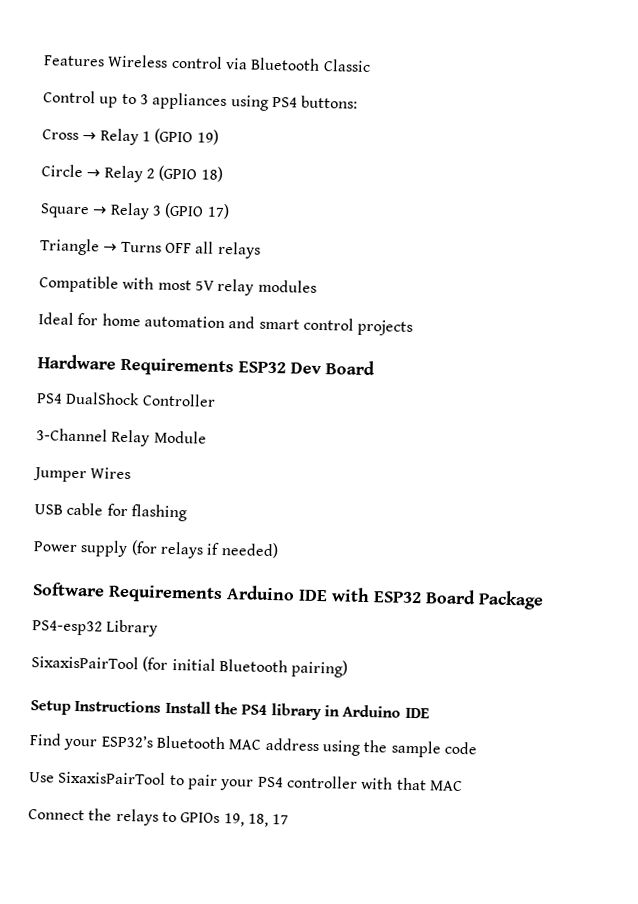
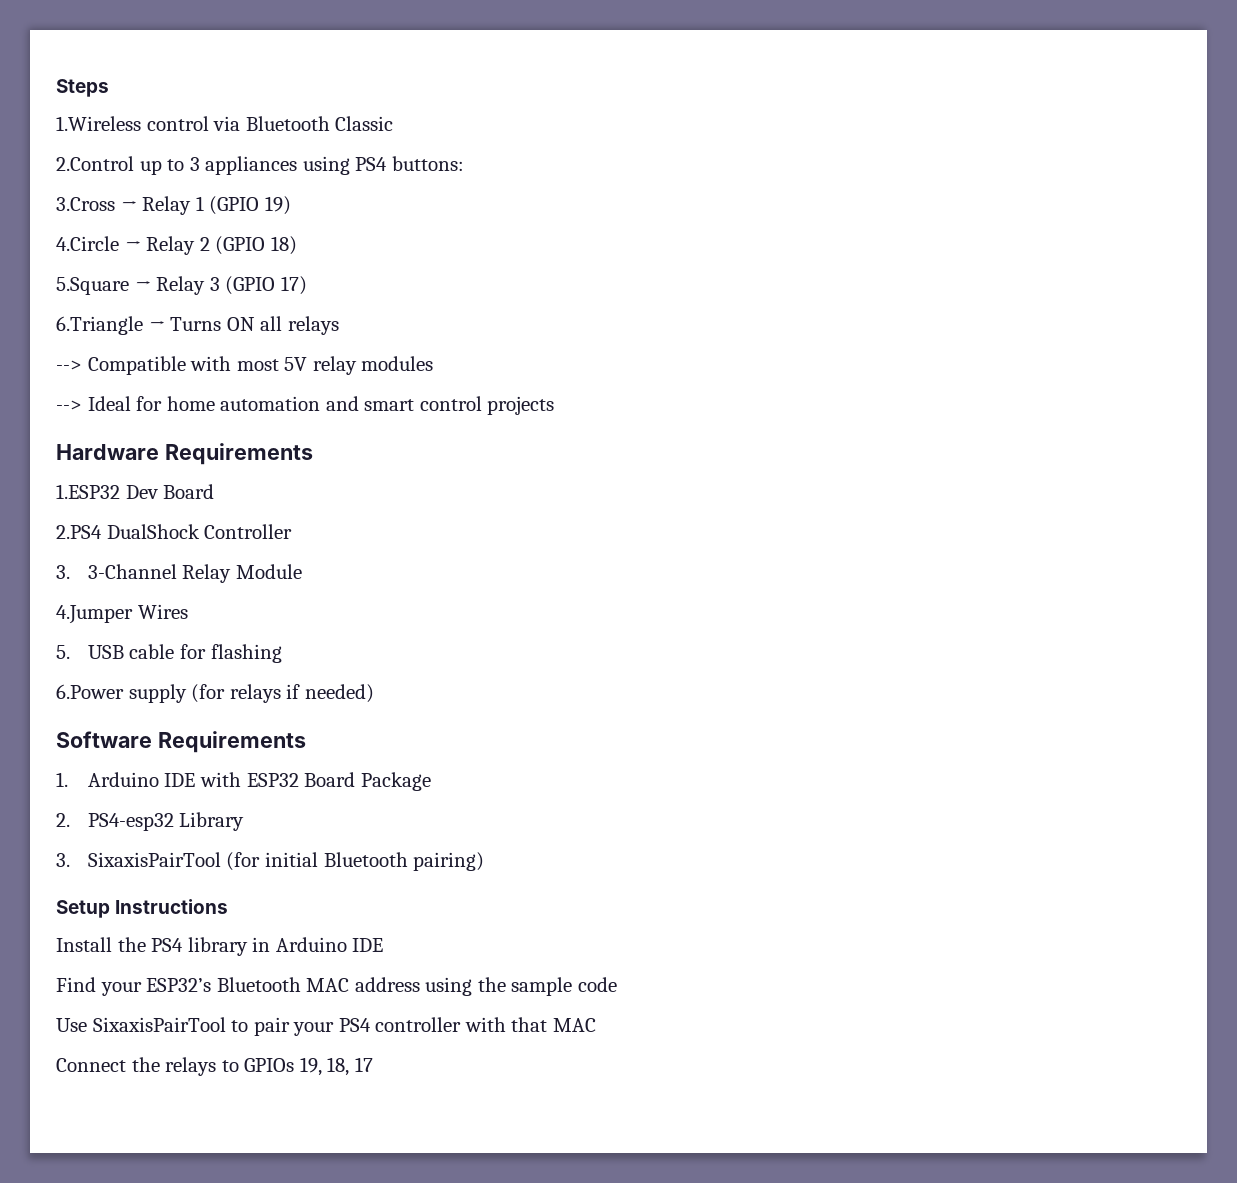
[43,54,169,68] Features Wireless -> [56,79,109,97] [56,116,141,131] Steps // 1.Wireless
[43,90,96,104] Control -> [56,156,134,171] 2.Control
[42,129,79,140] Cross -> [56,197,115,211] 3.Cross
[41,164,83,178] Circle -> [56,236,119,251] 4.Circle
[40,203,90,219] Square -> [56,277,129,295] 5.Square
[40,238,100,256] Triangle -> [56,316,143,335] 6.Triangle
[164,242,192,254] OFF -> [226,317,255,331] ON
(261, 250) none -> [56,360,82,371] -->
(317, 286) none -> [56,400,82,411] -->
[238,361,286,374] ESP32 -> [56,484,120,499] // 1.ESP32
[36,393,63,404] PS4 -> [56,525,102,539] 2.PS4
(216, 400) none -> [56,565,70,579] 3.
[33,467,87,483] Jumper -> [56,605,133,624] 4.Jumper
(132, 473) none -> [56,645,70,659] 5.
[33,541,78,552] Power -> [56,684,124,699] 6.Power
(223, 594) none -> [56,772,68,787] // 1.
(544, 600) none -> [56,813,70,827] 2.
(159, 628) none -> [56,853,70,867] 3.
(162, 706) none -> (229, 906) //

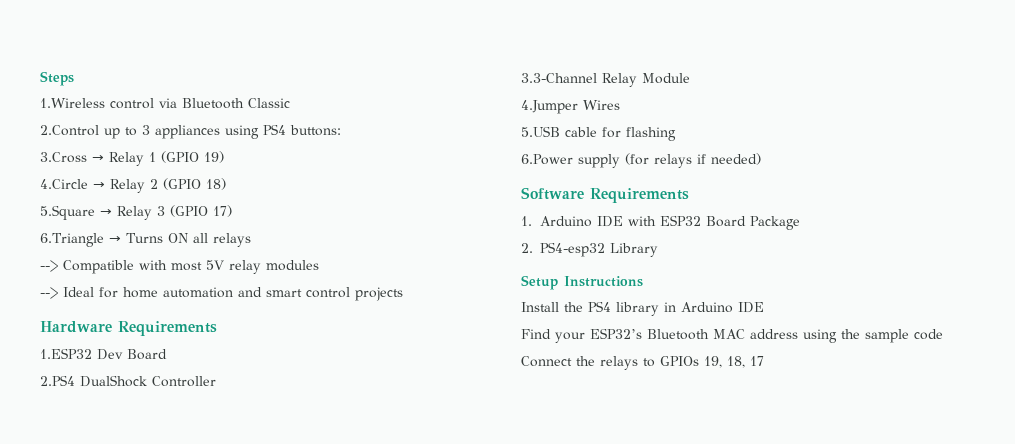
[56,564,177,579] 3. 3-Channel -> [521,73,597,83] 3.3-Channel
[56,645,124,659] 5. USB -> [521,126,560,137] 5.USB
[56,852,485,871] // 3. SixaxisPairTool (for initial Bluetooth pairing) -> (658, 250) none
[56,1017,596,1036] // Use SixaxisPairTool to pair your PS4 controller with that MAC -> (943, 334) none

